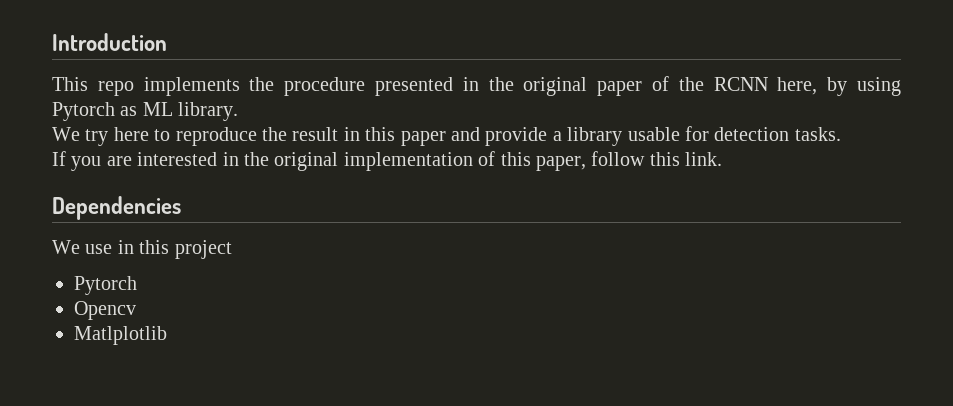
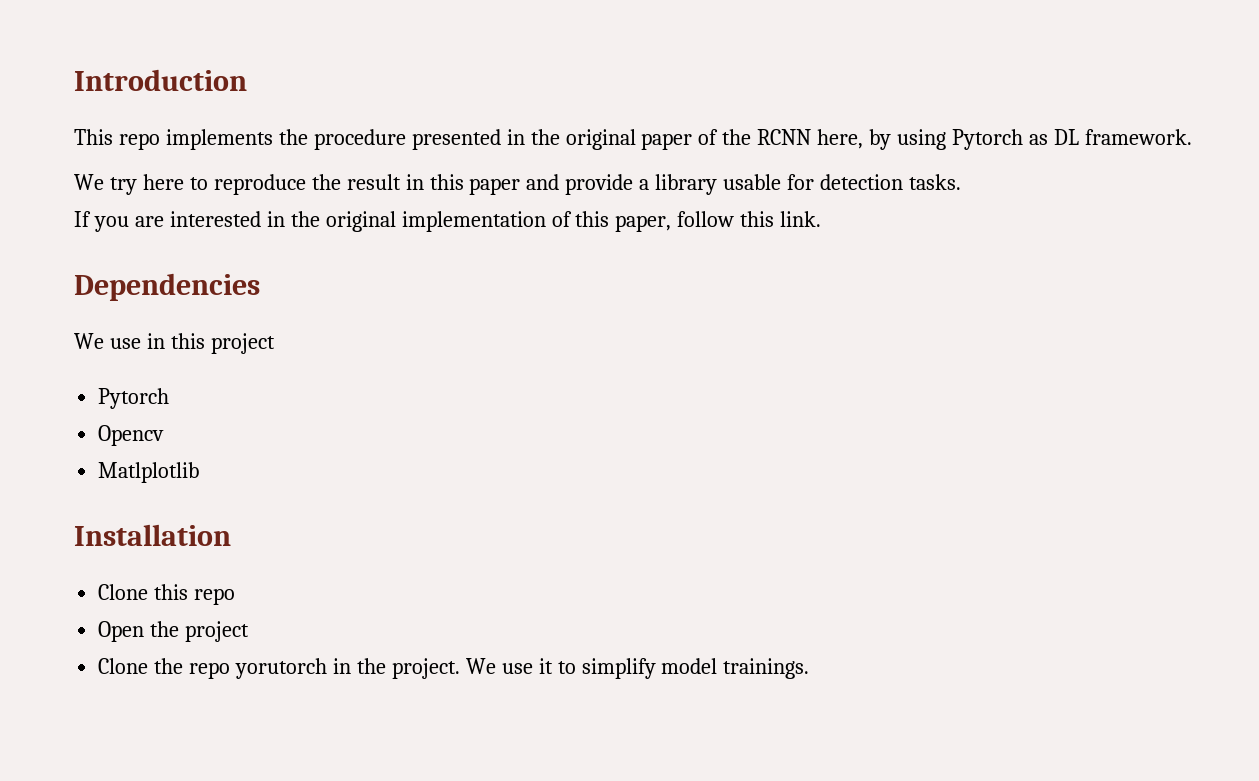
[142,102,239,121] ML library. -> [1053,129,1192,145] DL framework.
(167, 335) none -> [74,524,231,546] [98,584,236,605] [98,621,250,642] [98,658,810,679] // Installation // Clone this repo // Open the project // Clone the repo yorutorch in the project. We use it to simplify model trainings.

